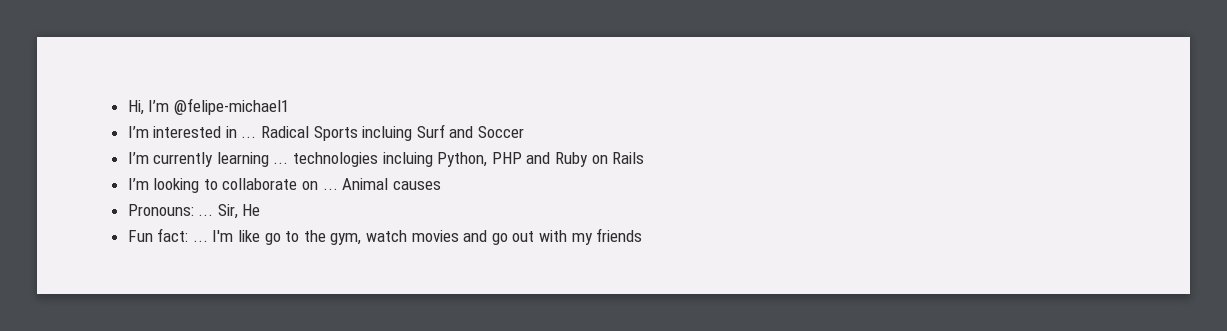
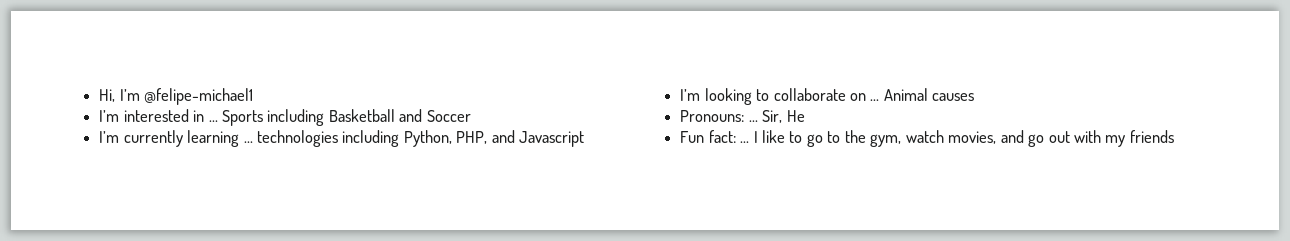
[261,124,445,141] Radical Sports incluing Surf -> [221,109,395,126] Sports including Basketball
[382,152,645,167] incluing Python, PHP and Ruby on Rails -> [342,130,585,147] including Python, PHP, and Javascript
[212,230,261,242] I'm like -> [753,130,803,143] I like to
[411,230,459,242] movies -> [948,131,997,144] movies,

